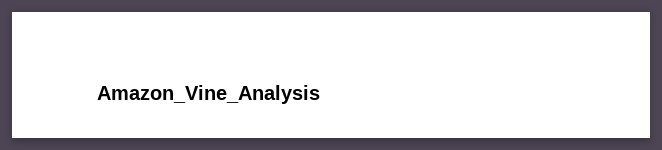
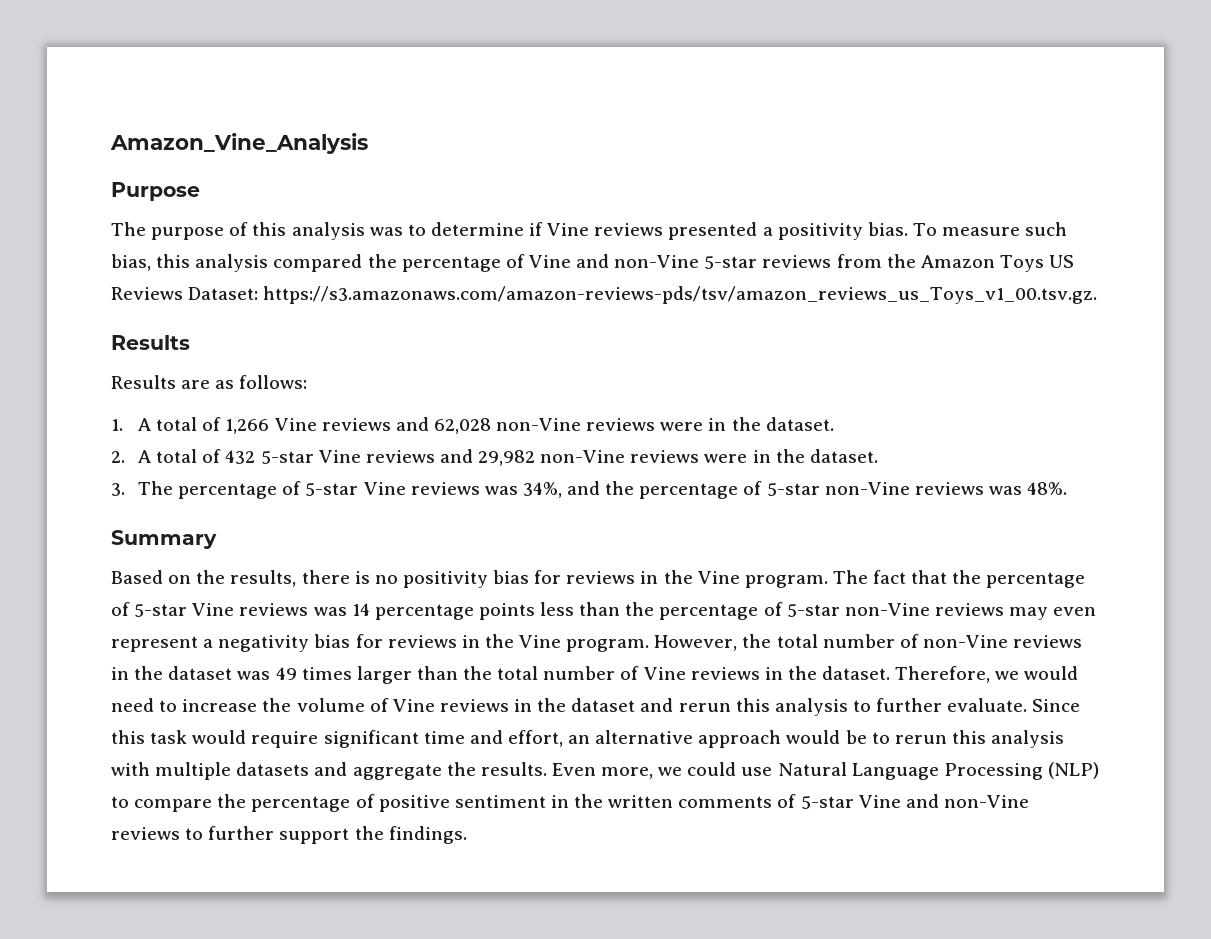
(320, 94) none -> [111,182,200,201] [111,222,1068,240] [111,254,1075,272] [111,286,1098,304] [111,335,190,350] [111,375,308,389] [111,417,834,434] [111,449,878,466] [111,481,1068,499] [111,530,217,549] [111,570,1086,588] [111,602,1097,620] [111,634,1083,652] [111,666,1079,684] [111,698,1081,716] [111,730,1065,748] [111,762,1099,780] [111,794,1029,812] [111,826,467,844] // Purpose // The purpose of this analysis was to determine if Vine reviews presented a positivity bias. To measure such bias, this analysis compared the percentage of Vine and non-Vine 5-star reviews from the Amazon Toys US Reviews Dataset: https://s3.amazonaws.com/amazon-reviews-pds/tsv/amazon_reviews_us_Toys_v1_00.tsv.gz. // Results // Results are as follows: // 1. A total of 1,266 Vine reviews and 62,028 non-Vine reviews were in the dataset. // 2. A total of 432 5-star Vine reviews and 29,982 non-Vine reviews were in the dataset. // 3. The percentage of 5-star Vine reviews was 34%, and the percentage of 5-star non-Vine reviews was 48%. // Summary // Based on the results, there is no positivity bias for reviews in the Vine program. The fact that the percentage of 5-star Vine reviews was 14 percentage points less than the percentage of 5-star non-Vine reviews may even represent a negativity bias for reviews in the Vine program. However, the total number of non-Vine reviews in the dataset was 49 times larger than the total number of Vine reviews in the dataset. Therefore, we would need to increase the volume of Vine reviews in the dataset and rerun this analysis to further evaluate. Since this task would require significant time and effort, an alternative approach would be to rerun this analysis with multiple datasets and aggregate the results. Even more, we could use Natural Language Processing (NLP) to compare the percentage of positive sentiment in the written comments of 5-star Vine and non-Vine reviews to further support the findings.

